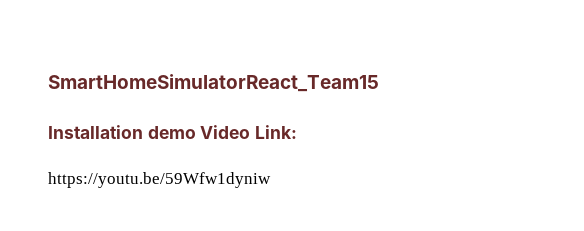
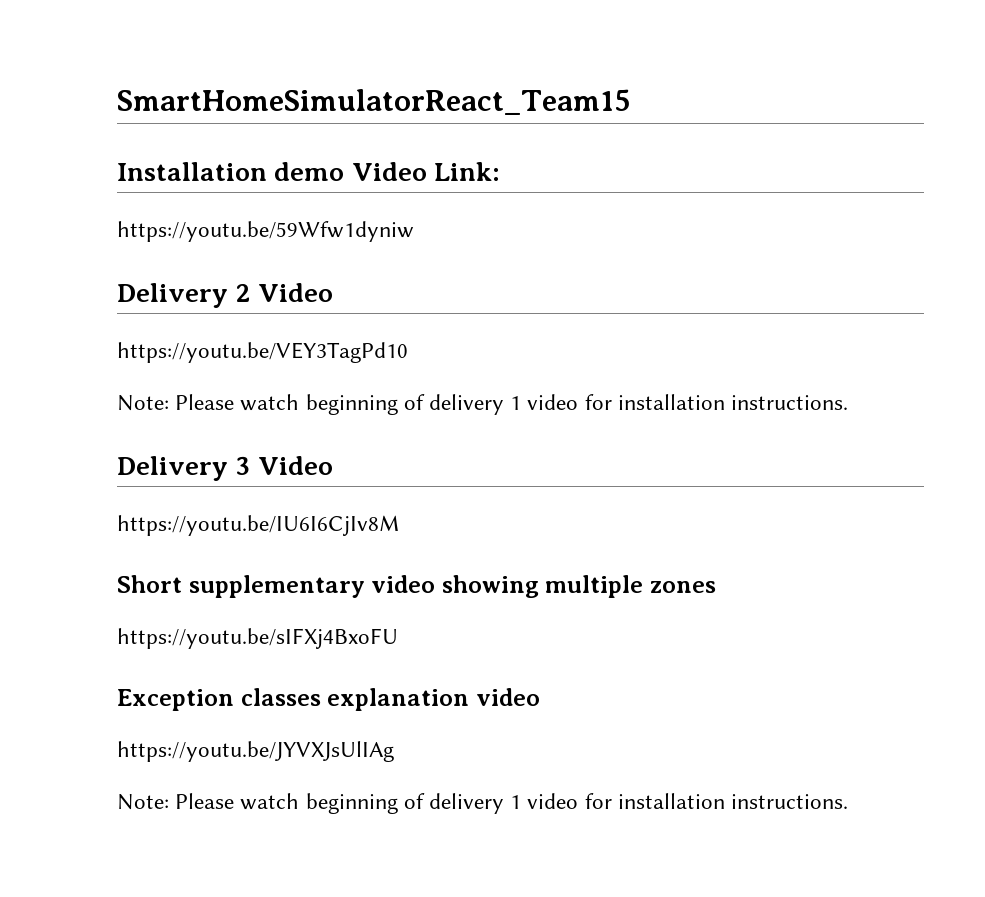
(271, 180) none -> [117,283,333,308] [117,342,408,363] [117,394,849,415] [117,456,333,481] [117,515,399,536] [117,575,717,598] [117,628,398,649] [117,688,540,711] [117,741,394,762] [117,793,849,814] // Delivery 2 Video // https://youtu.be/VEY3TagPd10 // Note: Please watch beginning of delivery 1 video for installation instructions. // Delivery 3 Video // https://youtu.be/IU6I6CjIv8M // Short supplementary video showing multiple zones // https://youtu.be/sIFXj4BxoFU // Exception classes explanation video // https://youtu.be/JYVXJsUlIAg // Note: Please watch beginning of delivery 1 video for installation instructions.

